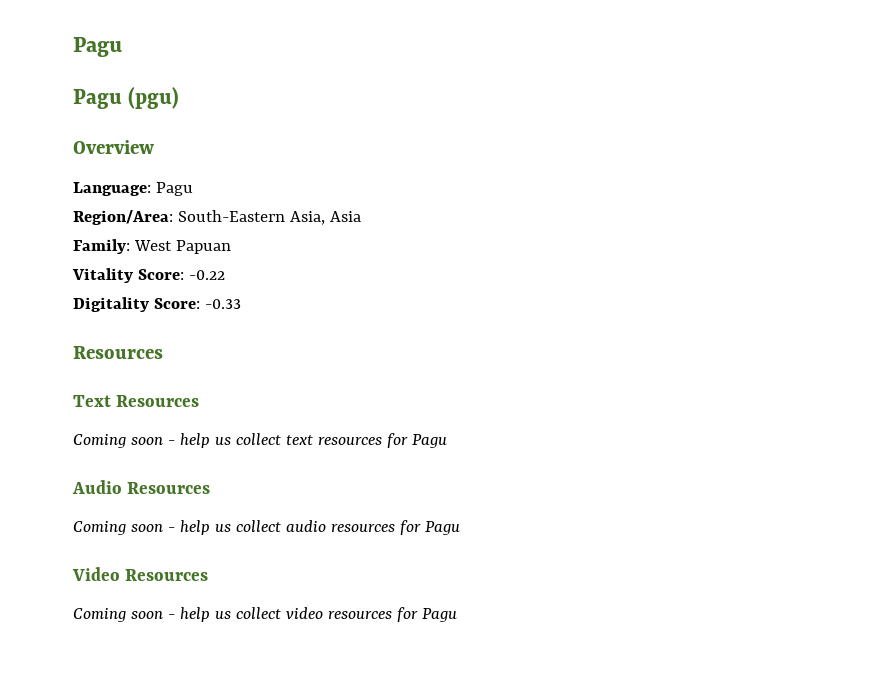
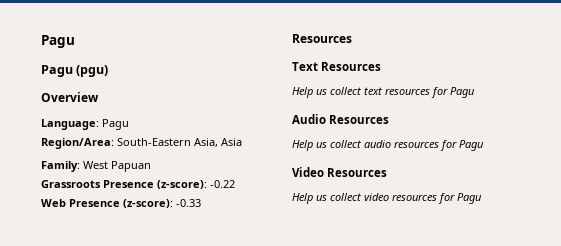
[72,268,225,283] [73,297,200,312] Vitality Score: -0.22 // Digitality Score: -> [41,180,235,189] [41,199,173,208] Grassroots Presence (z-score): -0.22 // Web Presence (z-score):
[73,433,210,448] Coming soon - help -> [292,87,313,98] Help
[73,520,210,535] Coming soon - help -> [292,140,313,151] Help
[73,607,210,622] Coming soon - help -> [292,193,313,204] Help

